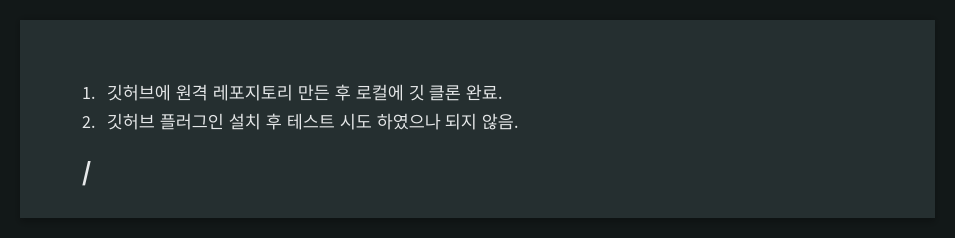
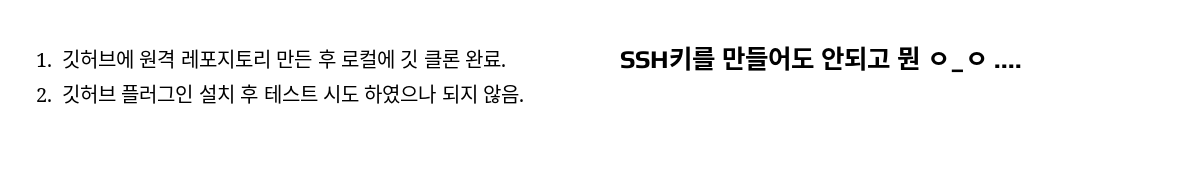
[82,161,91,186] / -> [620,46,1023,73] SSH키를 만들어도 안되고 뭔 ㅇ_ㅇ ....

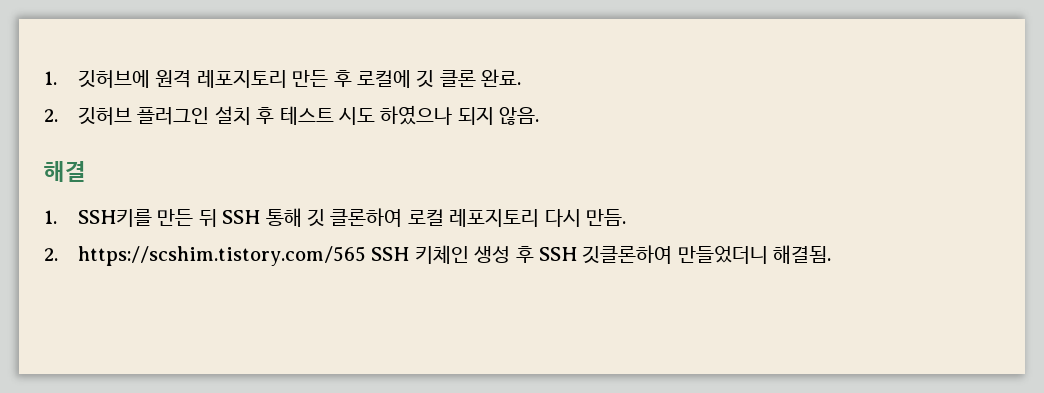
[620,46,1023,73] SSH키를 만들어도 안되고 뭔 ㅇ_ㅇ .... -> [44,161,86,182] [44,208,627,227] [44,245,832,266] 해결 // 1. SSH키를 만든 뒤 SSH 통해 깃 클론하여 로컬 레포지토리 다시 만듬. // 2. https://scshim.tistory.com/565 SSH 키체인 생성 후 SSH 깃클론하여 만들었더니 해결됨.

